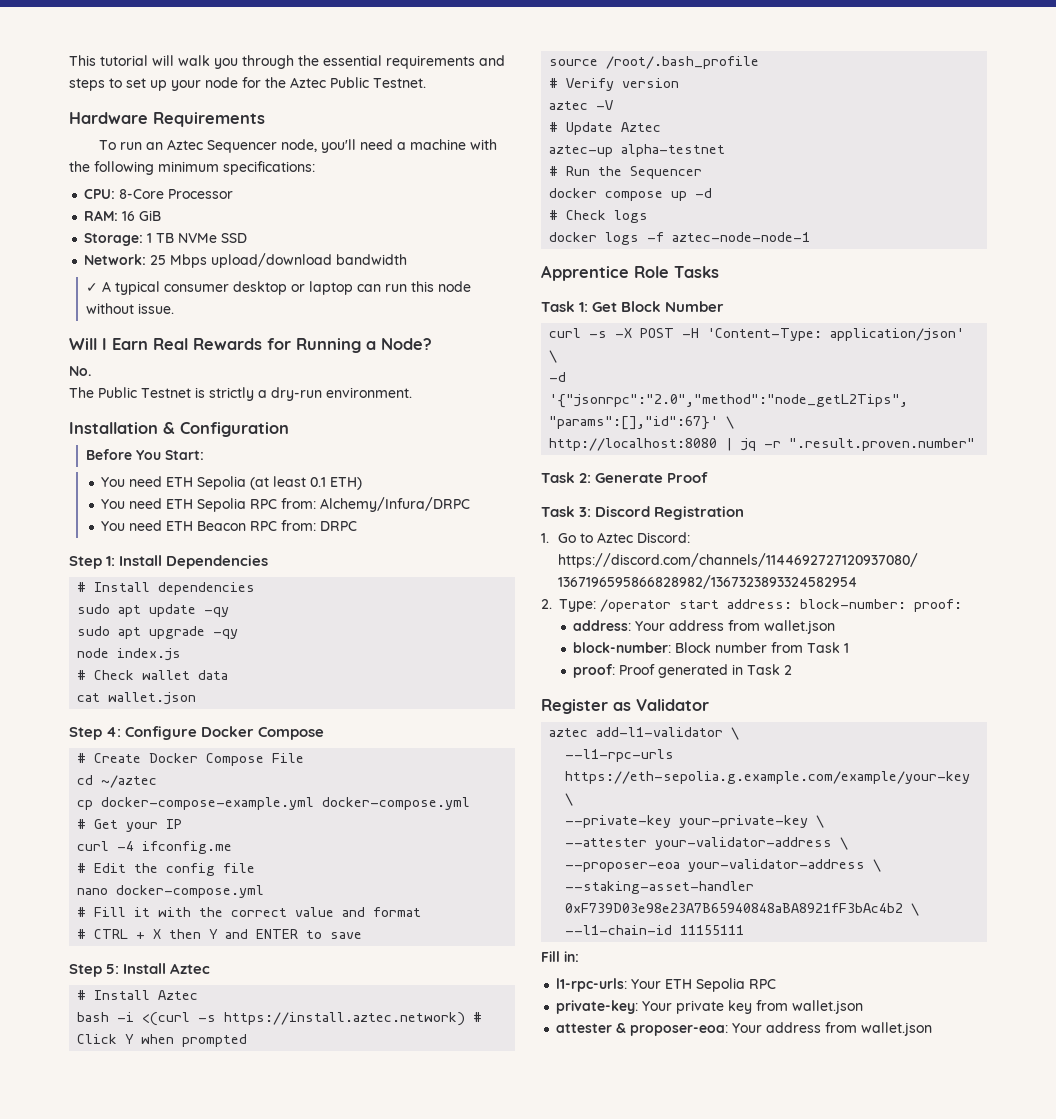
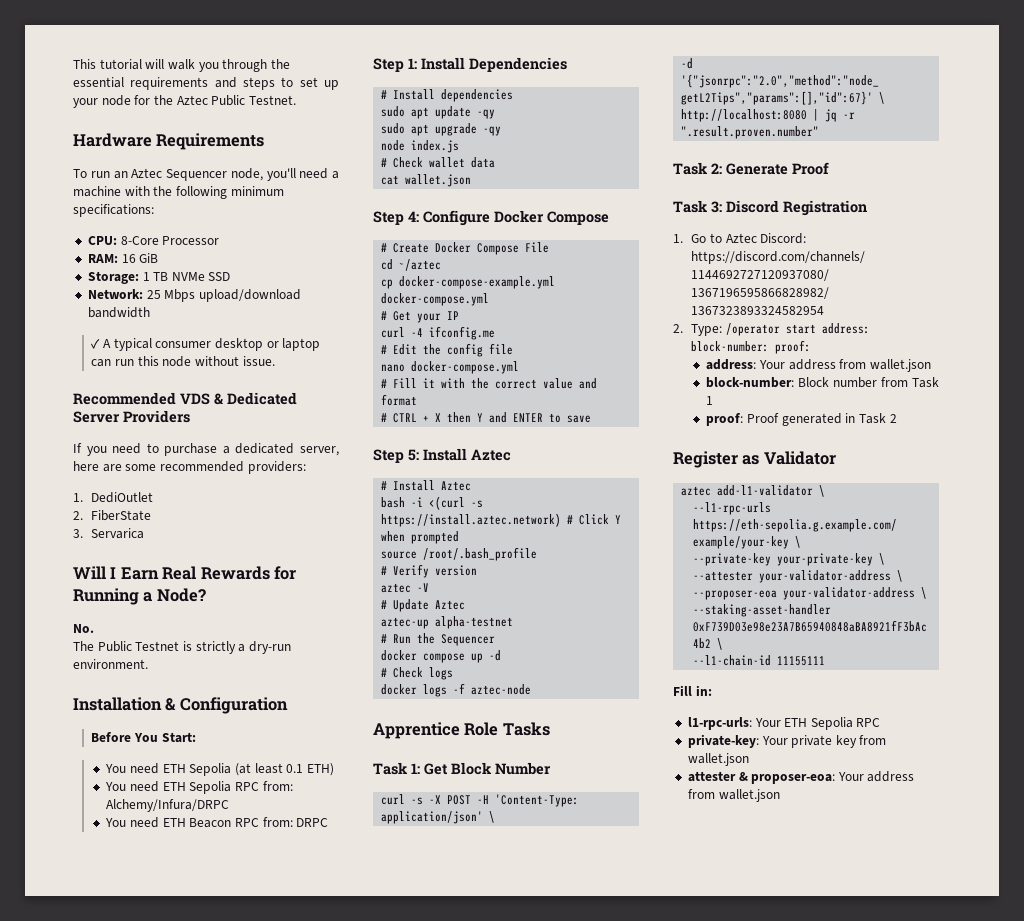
(174, 308) none -> [73,392,297,405] [73,410,190,423] [73,443,339,456] [73,461,306,474] [73,492,154,503] [73,510,152,521] [73,528,145,539] // Recommended VDS & Dedicated Server Providers // If you need to purchase a dedicated server, here are some recommended providers: // 1. DediOutlet // 2. FiberState // 3. Servarica
[672,232,811,242] aztec-node-node-1 -> [471,684,532,695] aztec-node

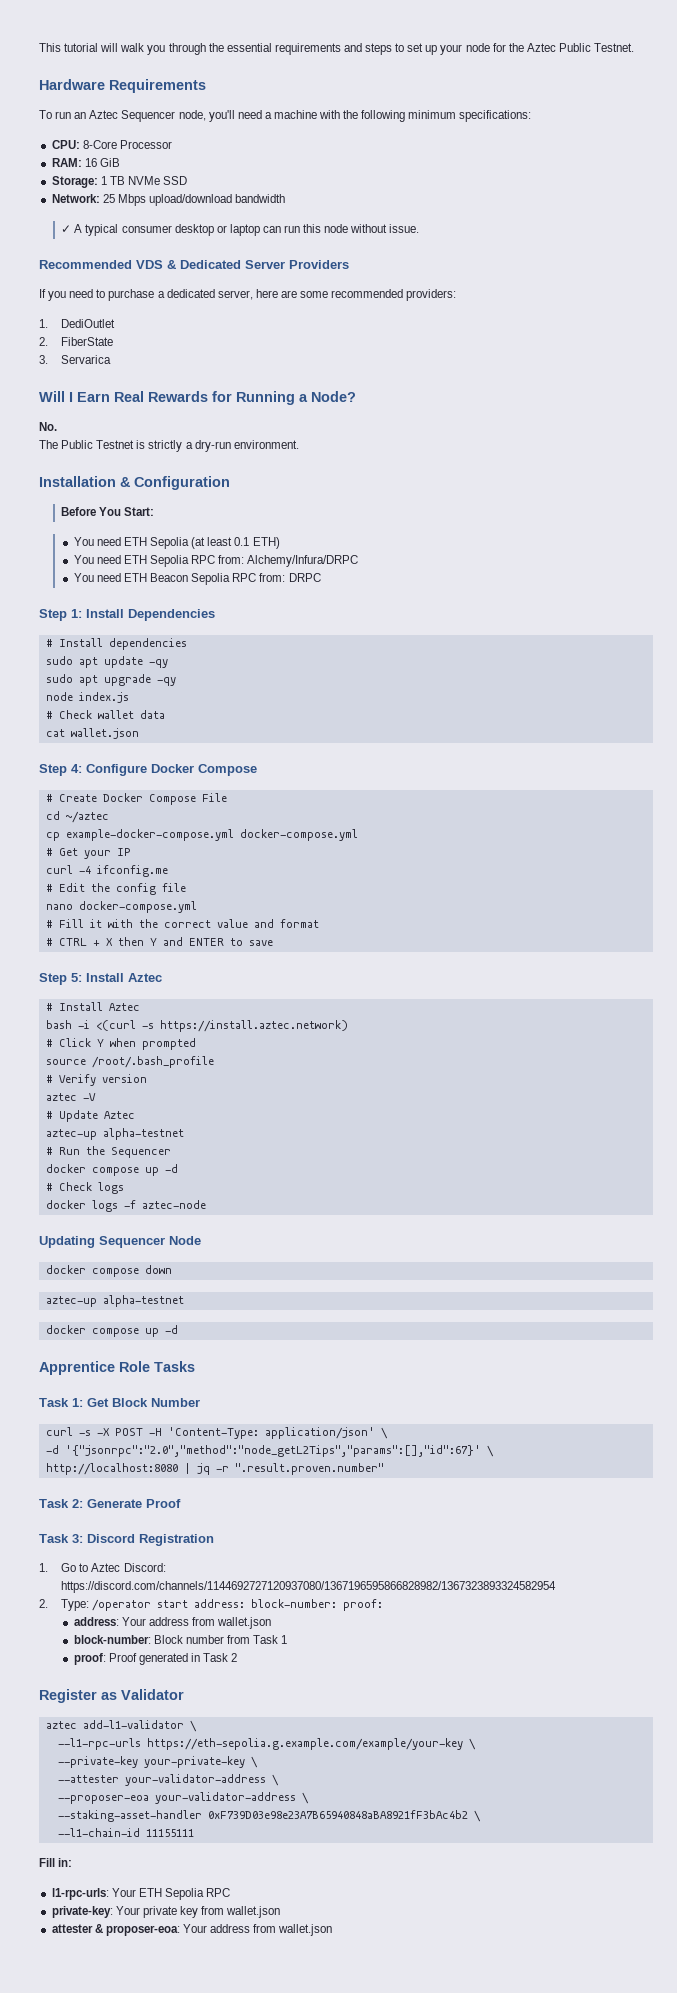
(232, 823) none -> [191,573,231,585] Sepolia
[399,276,556,289] docker-compose-example.yml -> [65,829,234,841] example-docker-compose.yml
(562, 520) none -> (348, 1026) //
(532, 689) none -> [39,1236,201,1248] [45,1265,172,1277] [45,1295,184,1307] [45,1325,178,1337] // Updating Sequencer Node // docker compose down // aztec-up alpha-testnet // docker compose up -d

